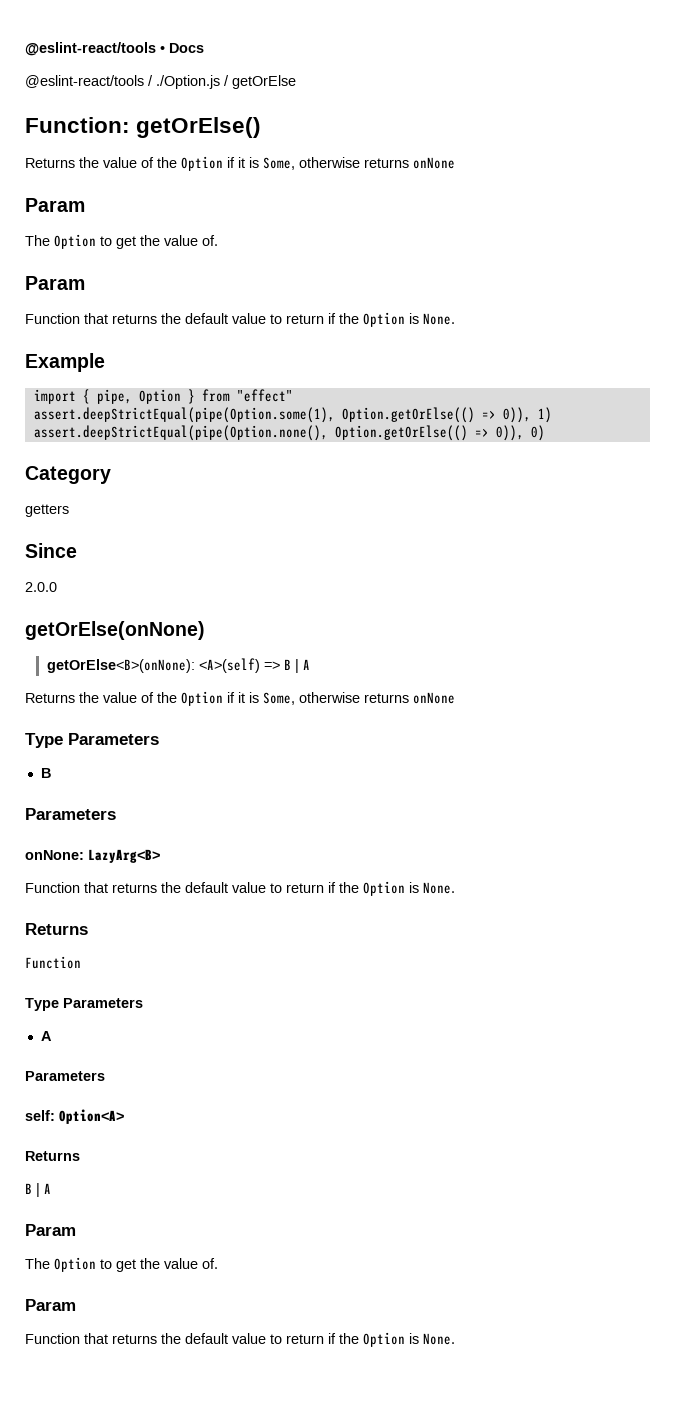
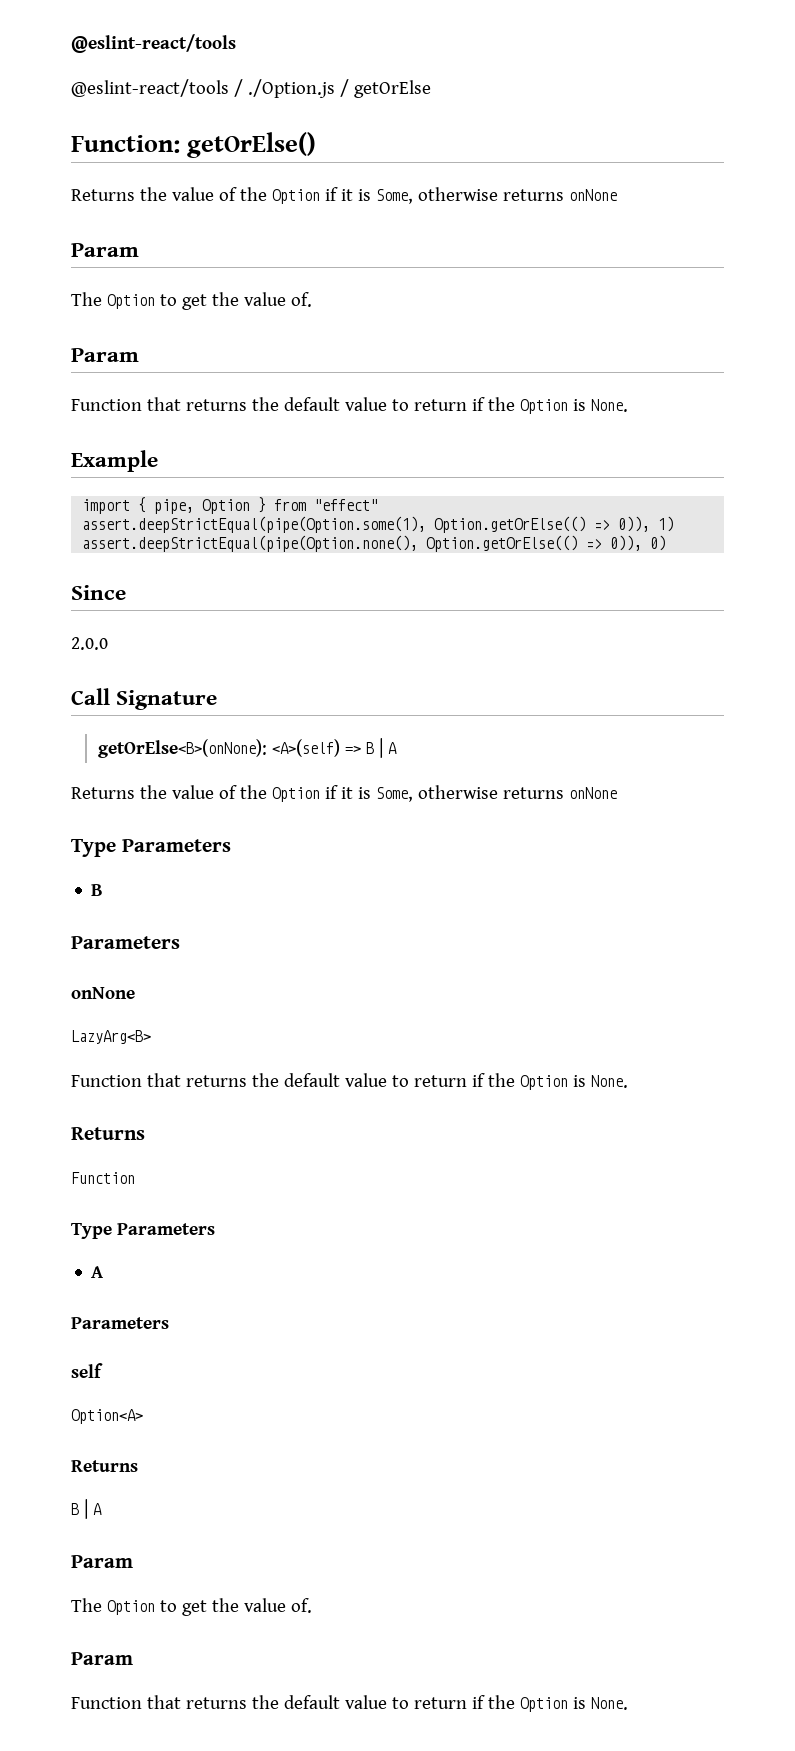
[25,42,204,56] @eslint-react/tools • Docs -> [71,34,236,53] @eslint-react/tools
[25,466,111,484] [25,504,69,517] // Category // getters -> (667, 543) none
[25,621,205,640] getOrElse(onNone) -> [71,688,218,710] Call Signature
[25,850,84,860] onNone: -> [71,987,135,999] onNone //
[25,1110,55,1121] self: -> [71,1363,103,1378] self //

